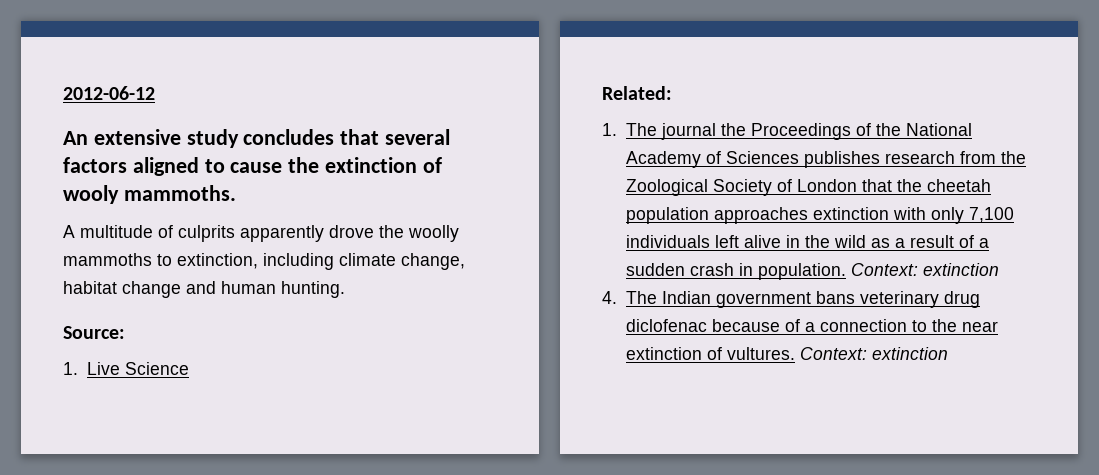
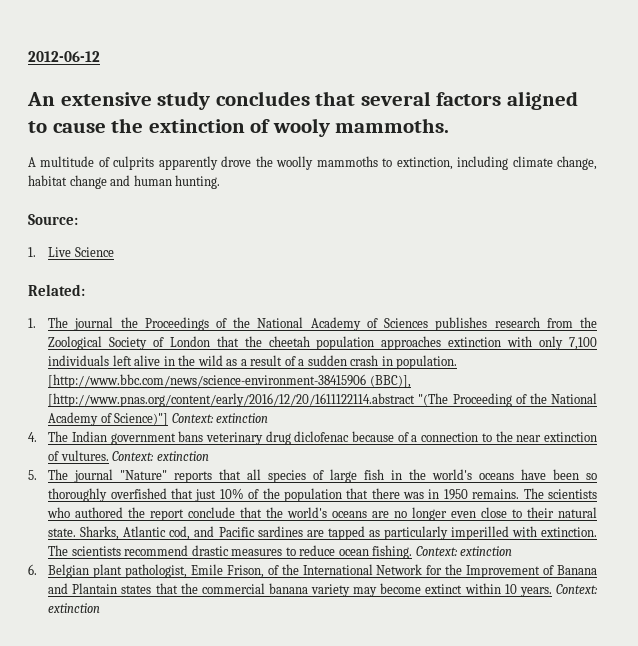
(846, 271) none -> [48,374,411,388] [48,393,597,407] [48,412,169,426] [http://www.bbc.com/news/science-environment-38415906 (BBC)], [http://www.pnas.org/content/early/2016/12/20/1611122114.abstract "(The Proceeding of the National Academy of Science)"]
(948, 353) none -> [28,469,597,483] [48,488,598,502] [47,507,597,521] [48,526,597,540] [48,545,513,559] [28,564,597,578] [48,583,598,597] [48,603,101,613] // 5. The journal "Nature" reports that all species of large fish in the world's oceans have been so thoroughly overfished that just 10% of the population that there was in 1950 remains. The scientists who authored the report conclude that the world's oceans are no longer even close to their natural state. Sharks, Atlantic cod, and Pacific sardines are tapped as particularly imperilled with extinction. The scientists recommend drastic measures to reduce ocean fishing. Context: extinction // 6. Belgian plant pathologist, Emile Frison, of the International Network for the Improvement of Banana and Plantain states that the commercial banana variety may become extinct within 10 years. Context: extinction

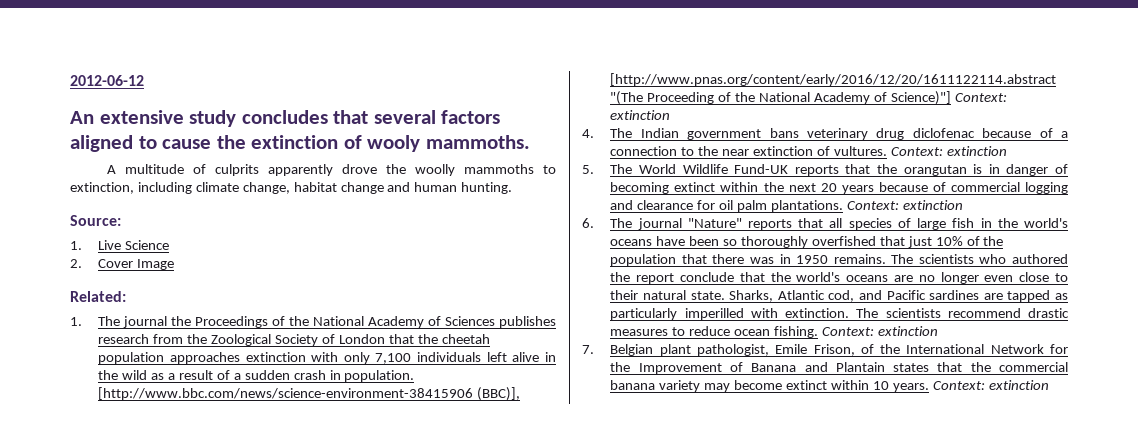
(114, 252) none -> [70,259,175,270] // 2. Cover Image
(69, 474) none -> [638,164,1068,176] [610,182,1068,194] [610,200,963,212] [582,218,633,228] World Wildlife Fund-UK reports that the orangutan is in danger of becoming extinct within the next 20 years because of commercial logging and clearance for oil palm plantations. Context: extinction // 6. The
[28,564,37,575] 6. -> [582,345,594,354] 7.

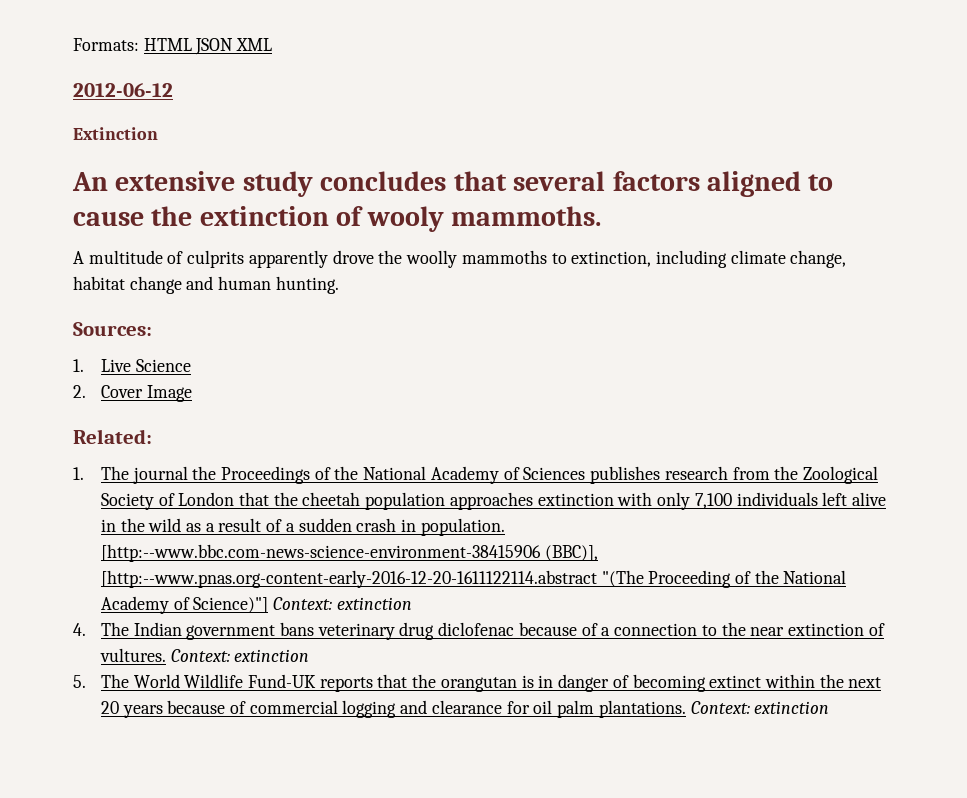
(70, 80) none -> [73,38,273,55] Formats: HTML JSON XML //
(144, 80) none -> [73,127,158,140] // Extinction
[70,215,121,226] Source: -> [73,322,152,336] Sources:
[98,387,521,401] [610,73,1057,86] [http://www.bbc.com/news/science-environment-38415906 (BBC)], [http://www.pnas.org/content/early/2016/12/20/1611122114.abstract -> [100,544,598,562] [100,570,597,588] [http:--www.bbc.com-news-science-environment-38415906 (BBC)], [http:--www.pnas.org-content-early-2016-12-20-1611122114.abstract
[582,218,1069,230] [610,236,1004,248] [610,254,1068,266] [610,272,1068,284] [610,290,1068,302] [610,308,1069,320] [610,326,938,338] [582,344,1068,356] [610,362,1068,374] [610,380,1049,392] // 6. The journal "Nature" reports that all species of large fish in the world's oceans have been so thoroughly overfished that just 10% of the population that there was in 1950 remains. The scientists who authored the report conclude that the world's oceans are no longer even close to their natural state. Sharks, Atlantic cod, and Pacific sardines are tapped as particularly imperilled with extinction. The scientists recommend drastic measures to reduce ocean fishing. Context: extinction // 7. Belgian plant pathologist, Emile Frison, of the International Network for the Improvement of Banana and Plantain states that the commercial banana variety may become extinct within 10 years. Context: extinction -> (830, 707) none

